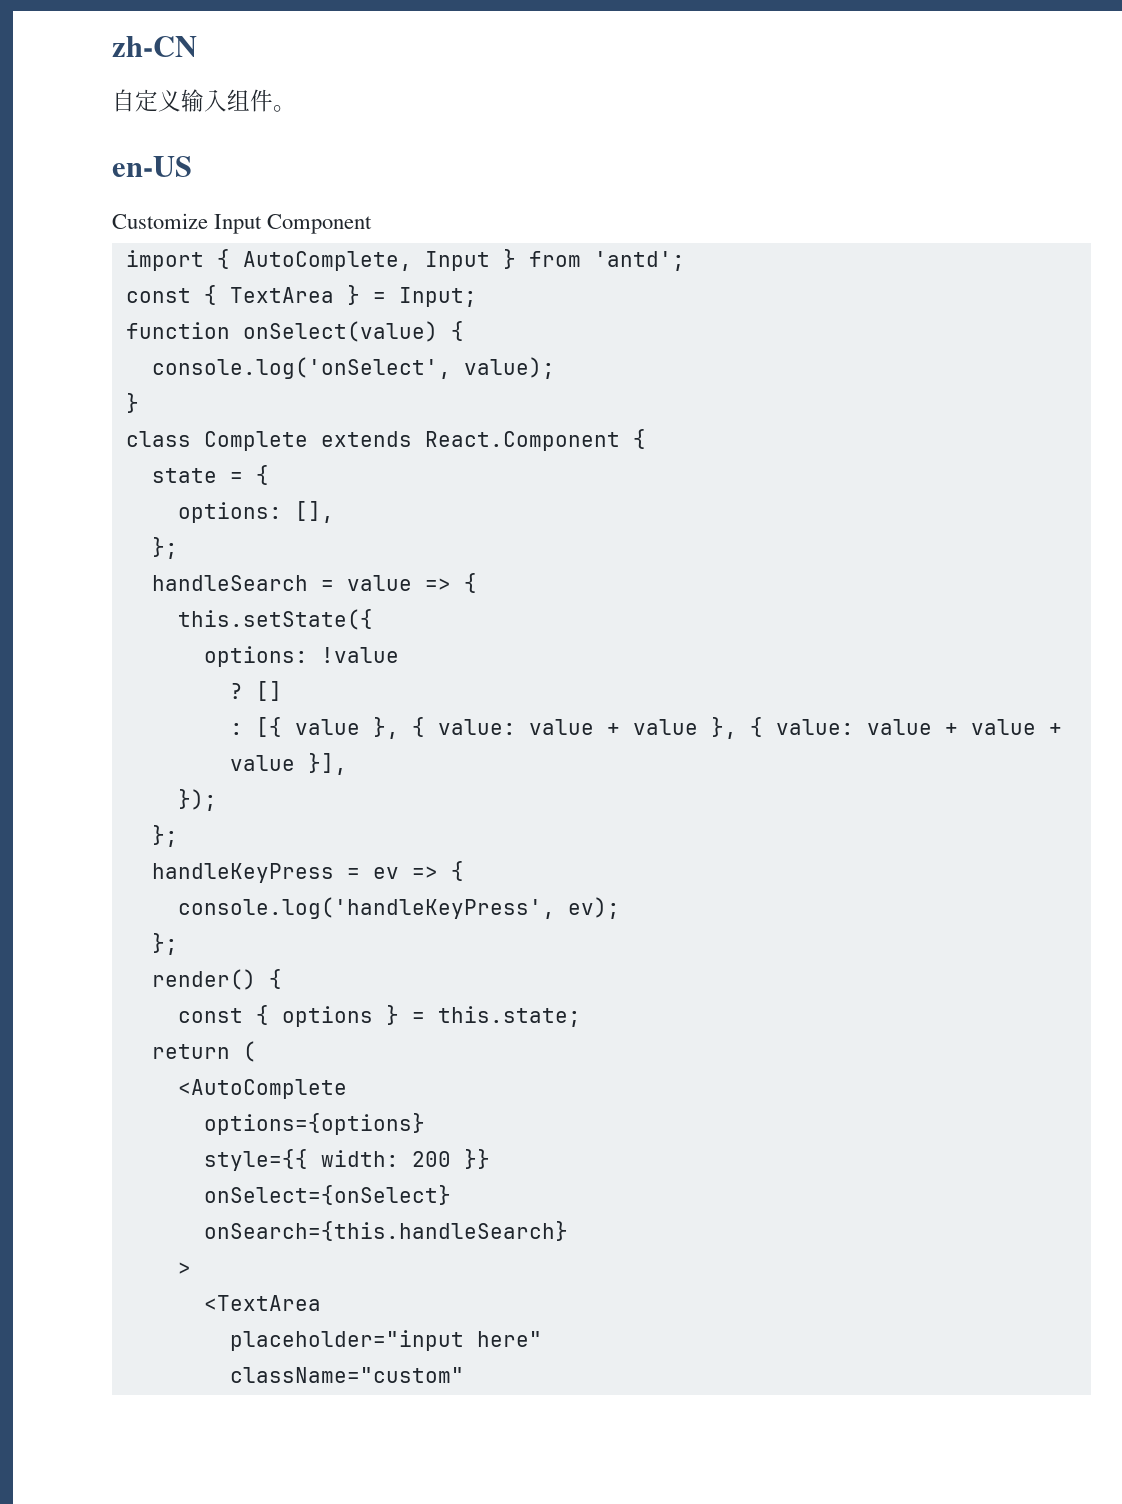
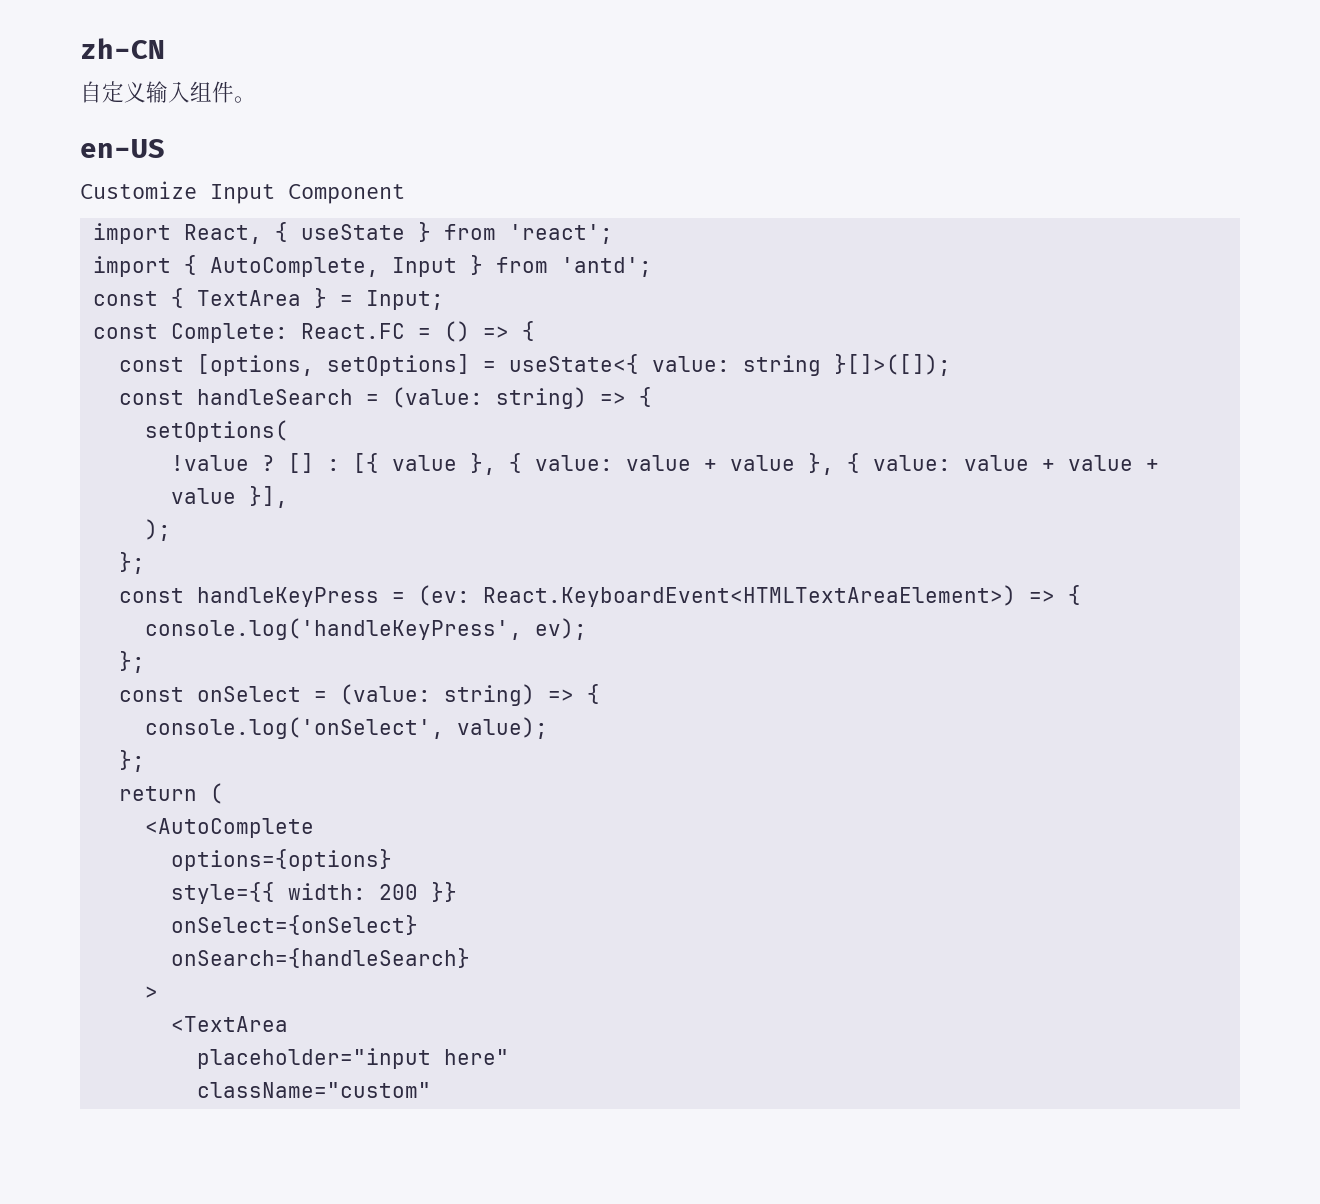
(373, 224) none -> [92,222,613,244] // import React, { useState } from 'react';
[125,321,464,342] [151,357,555,379] [125,393,139,413] [125,429,646,451] [151,465,269,485] [177,501,334,523] [151,537,178,559] [151,573,477,593] [177,609,373,630] [203,646,308,667] function onSelect(value) { // console.log('onSelect', value); // } // class Complete extends React.Component { // state = { // options: [], // }; // handleSearch = value => { // this.setState({ // options: -> [92,321,535,343] [118,354,951,376] [118,387,652,409] [144,420,288,442] const Complete: React.FC = () => { // const [options, setOptions] = useState<{ value: string }[]>([]); // const handleSearch = (value: string) => { // setOptions( //
(399, 655) // -> (249, 463) none
(282, 691) // -> (314, 463) none
[177,789,217,811] [151,825,178,847] }); // }; // -> [144,519,171,541] [118,552,145,574] [118,588,184,603] ); // }; // const
[372,867,399,879] ev -> [417,585,1016,607] (ev: React.KeyboardEvent<HTMLTextAreaElement>)
[151,969,282,990] [177,1005,581,1027] render() { // const { options } = this.state; -> [118,684,600,706] [144,717,548,739] [118,750,145,772] const onSelect = (value: string) => { // console.log('onSelect', value); // };
[203,1221,568,1241] onSearch={this.handleSearch} -> [170,948,470,968] onSearch={handleSearch}

